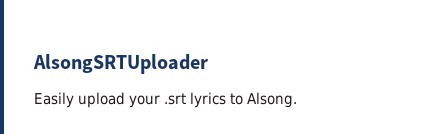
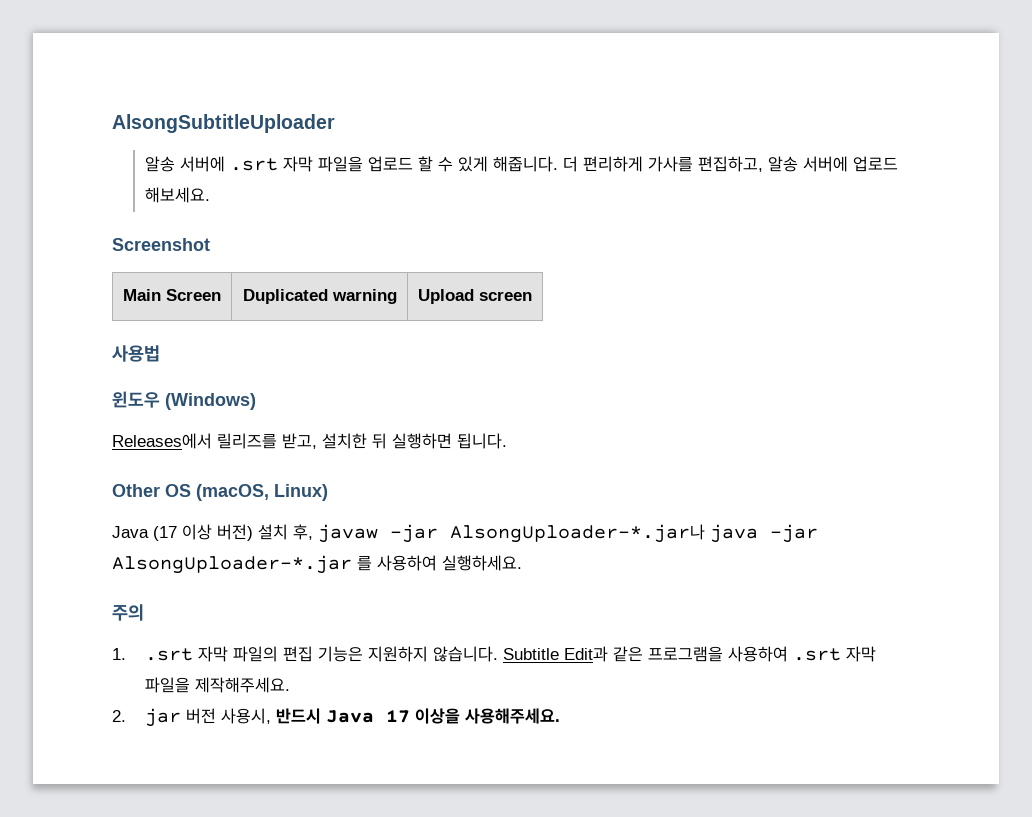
[33,54,208,74] [34,92,297,108] AlsongSRTUploader // Easily upload your .srt lyrics to Alsong. -> [112,114,335,133] [144,156,898,172] [144,187,210,203] [112,238,210,251] [123,289,221,301] [242,289,397,304] [418,289,532,304] [112,345,160,362] [112,391,256,410] [112,433,507,449] [112,484,328,501] [112,524,818,543] [112,555,522,574] [112,604,144,621] [112,646,876,662] [144,677,290,693] [112,708,560,727] AlsongSubtitleUploader // 알송 서버에 .srt 자막 파일을 업로드 할 수 있게 해줍니다. 더 편리하게 가사를 편집하고, 알송 서버에 업로드 해보세요. // Screenshot // Main Screen | Duplicated warning | Upload screen // 사용법 // 윈도우 (Windows) // Releases에서 릴리즈를 받고, 설치한 뒤 실행하면 됩니다. // Other OS (macOS, Linux) // Java (17 이상 버전) 설치 후, javaw -jar AlsongUploader-*.jar나 java -jar AlsongUploader-*.jar 를 사용하여 실행하세요. // 주의 // 1. .srt 자막 파일의 편집 기능은 지원하지 않습니다. Subtitle Edit과 같은 프로그램을 사용하여 .srt 자막 파일을 제작해주세요. // 2. jar 버전 사용시, 반드시 Java 17 이상을 사용해주세요.

